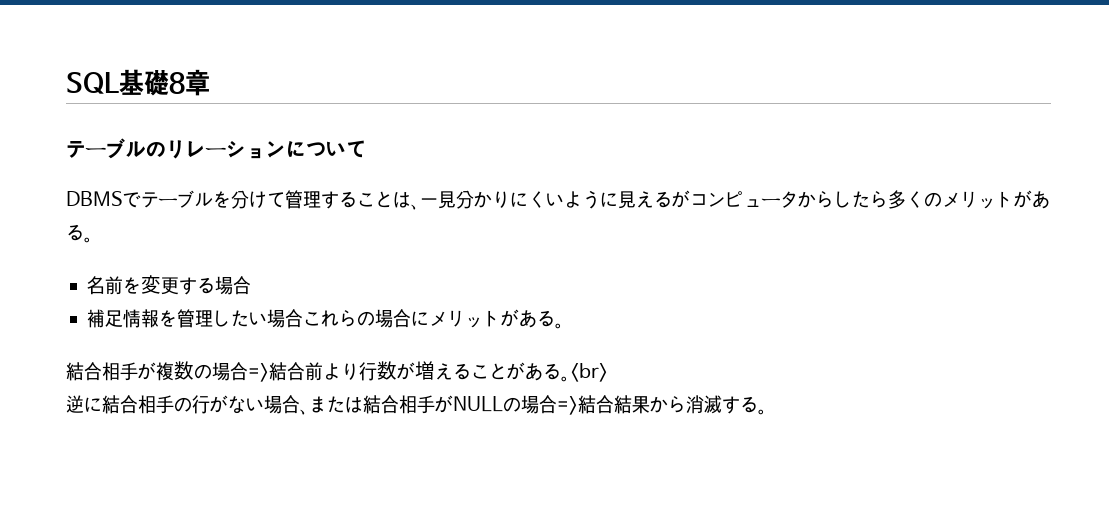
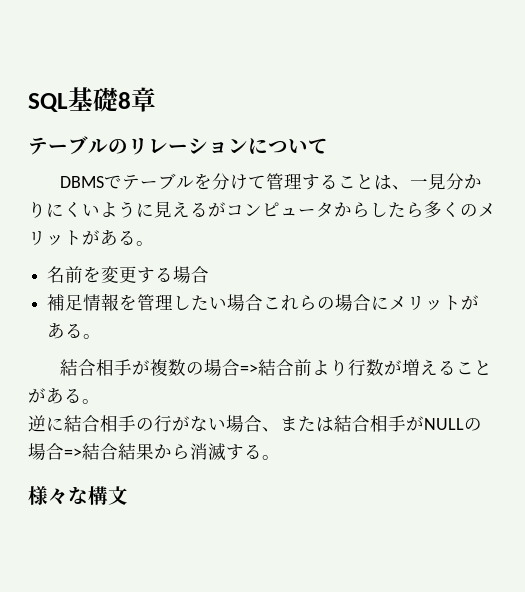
[570,363,608,382] <br> -> (100, 401) none
(767, 412) none -> [28,486,128,505] // 様々な構文

